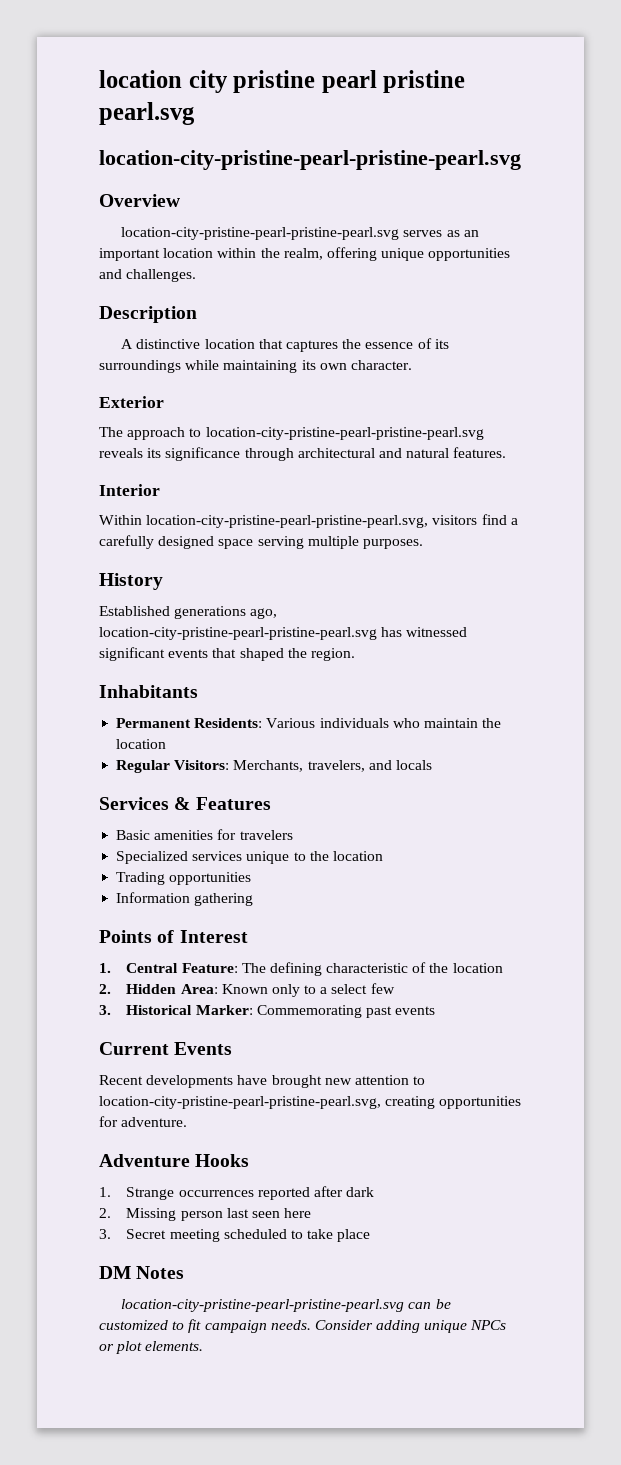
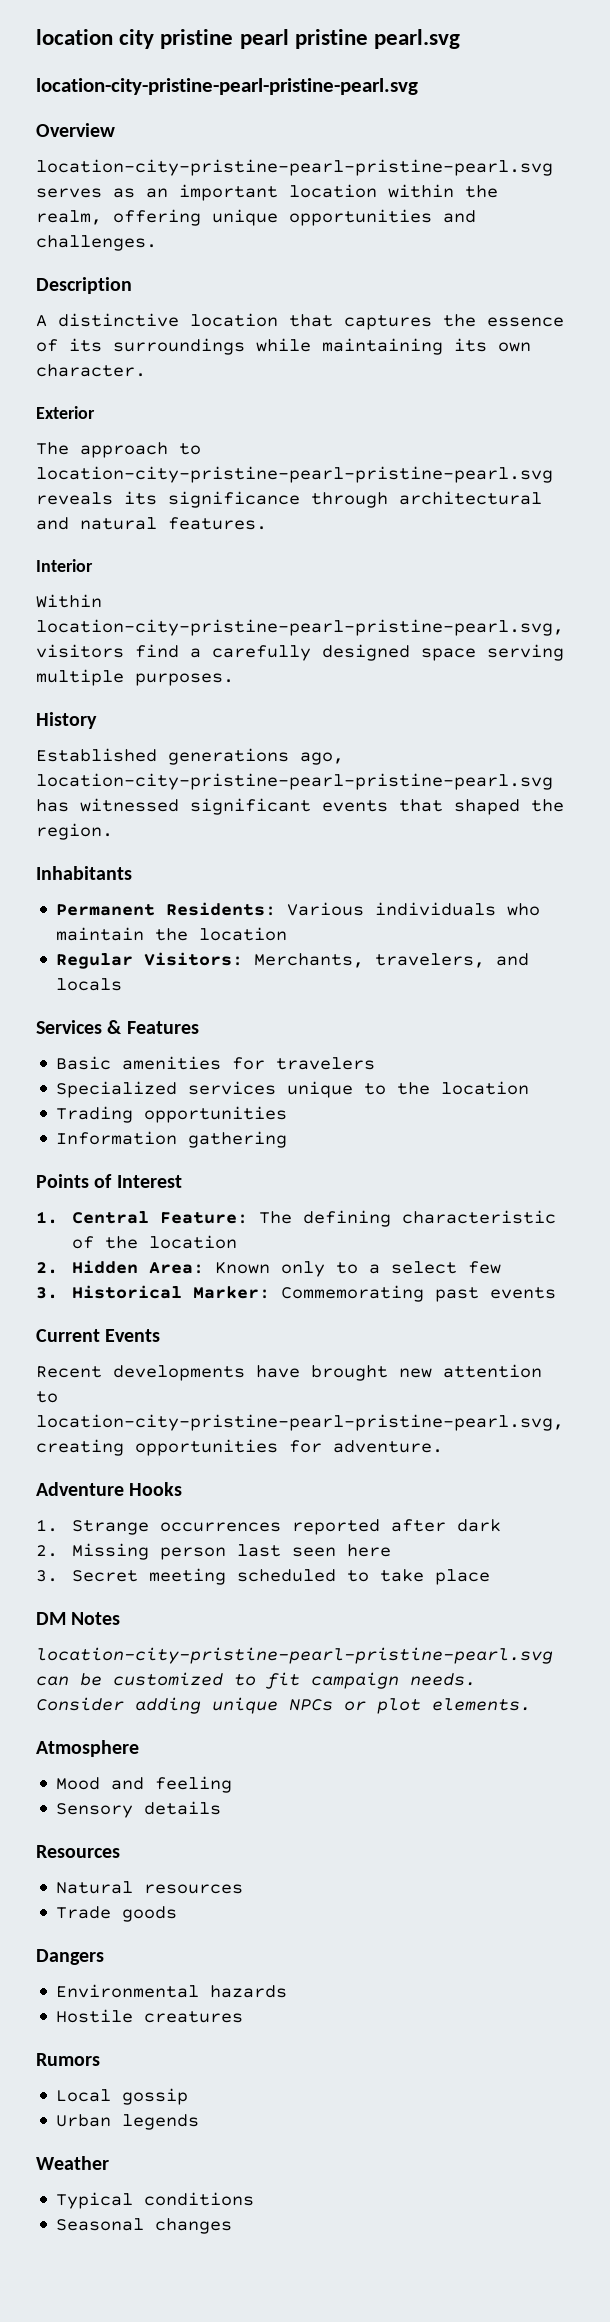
(204, 1346) none -> [36,1740,139,1757] [56,1776,233,1793] [56,1801,222,1818] [36,1845,120,1858] [56,1881,244,1894] [56,1906,178,1922] [36,1949,104,1965] [56,1984,288,1998] [56,2009,244,2023] [36,2053,100,2066] [56,2088,189,2105] [56,2114,200,2130] [36,2156,109,2170] [56,2192,255,2209] [56,2218,233,2234] // Atmosphere // Mood and feeling // Sensory details // Resources // Natural resources // Trade goods // Dangers // Environmental hazards // Hostile creatures // Rumors // Local gossip // Urban legends // Weather // Typical conditions // Seasonal changes

